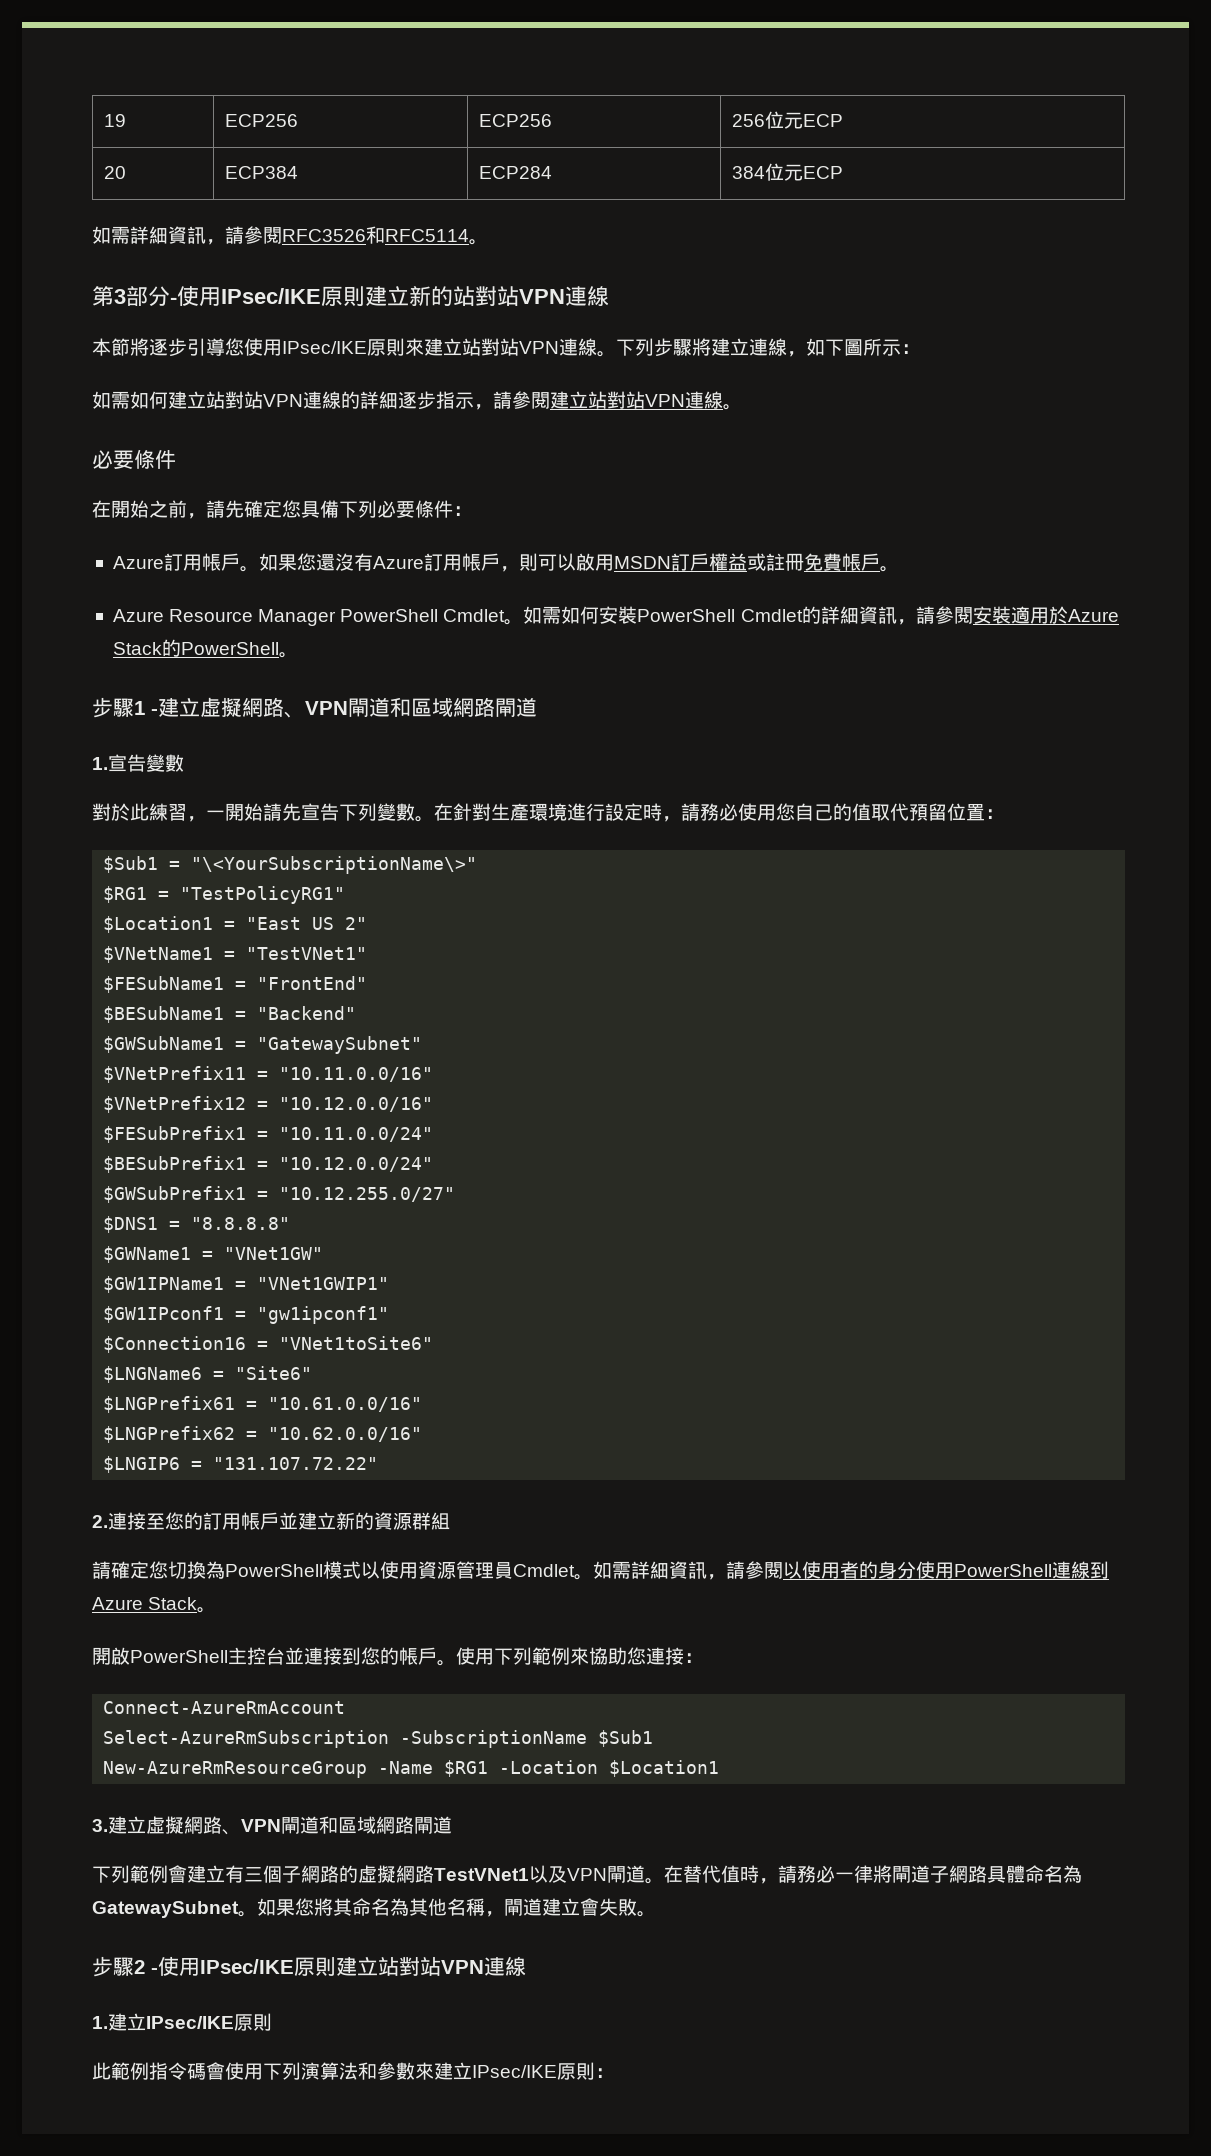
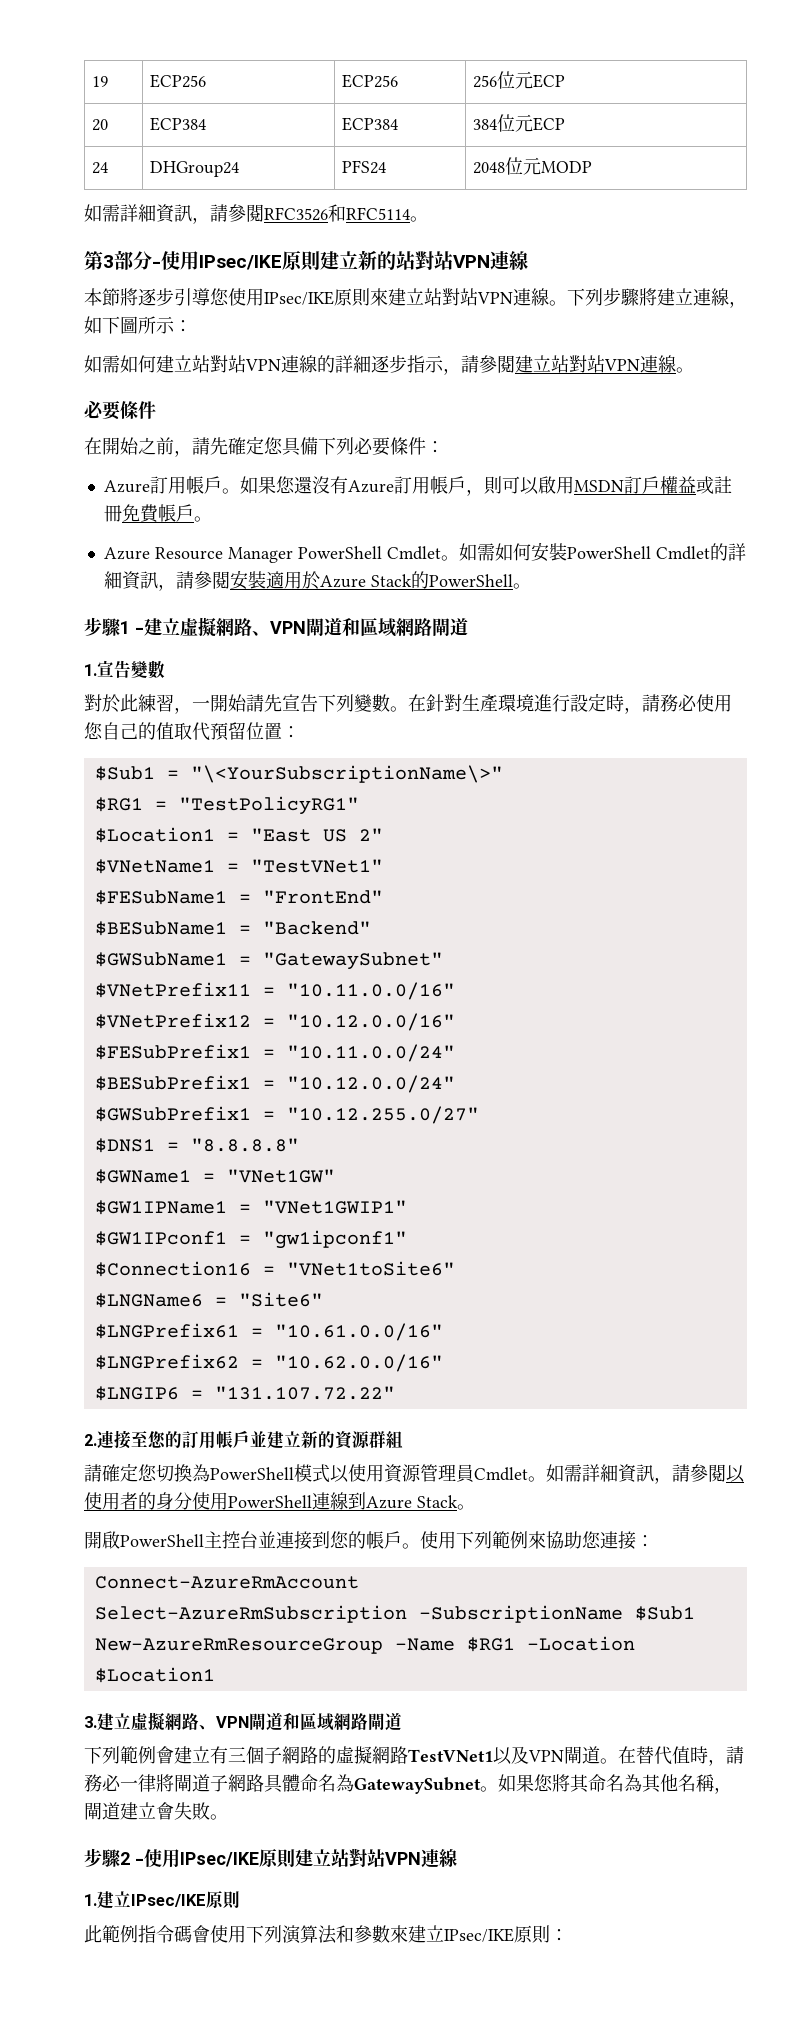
[479,166,553,179] ECP284 -> [341,117,398,131] ECP384
(844, 172) none -> [91,162,108,174] [149,161,239,177] [341,160,386,174] [472,157,592,175] // 24 | DHGroup24 | PFS24 | 2048位元MODP

